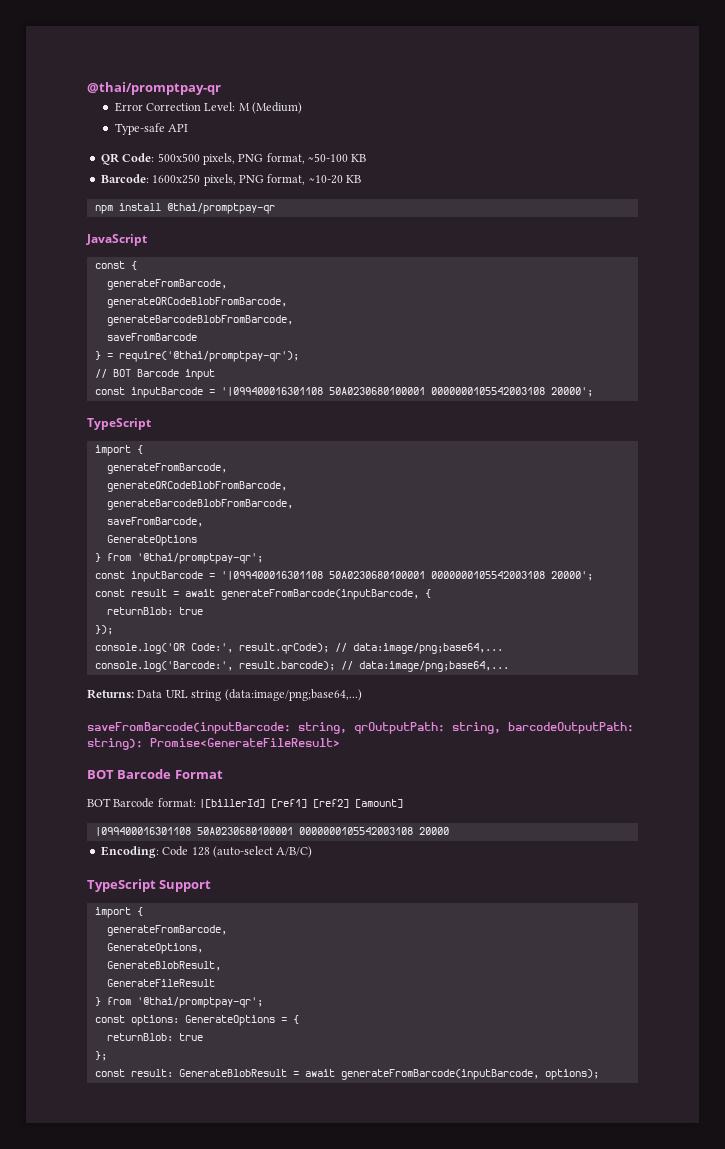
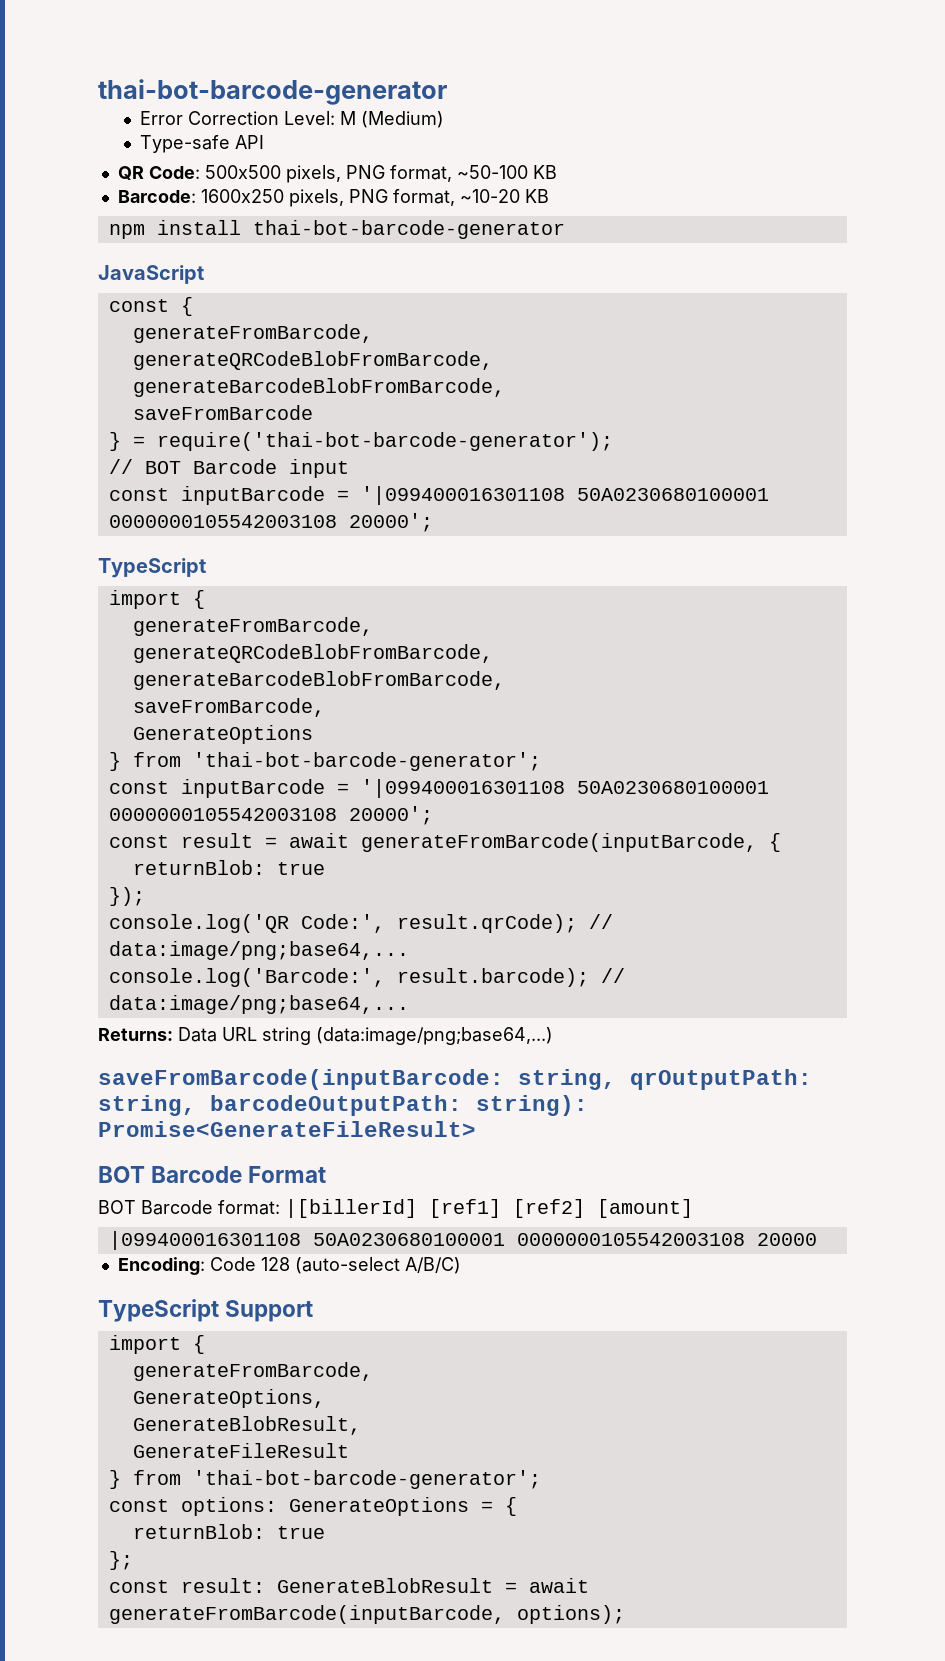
[87,82,221,95] @thai/promptpay-qr -> [98,79,447,105] thai-bot-barcode-generator
[166,203,275,214] @thai/promptpay-qr -> [252,220,565,239] thai-bot-barcode-generator
[118,351,299,362] require('@thai/promptpay-qr'); -> [156,432,613,451] require('thai-bot-barcode-generator');
[136,553,263,564] '@thai/promptpay-qr'; -> [192,752,541,771] 'thai-bot-barcode-generator';
[136,997,263,1008] '@thai/promptpay-qr'; -> [192,1470,541,1489] 'thai-bot-barcode-generator';

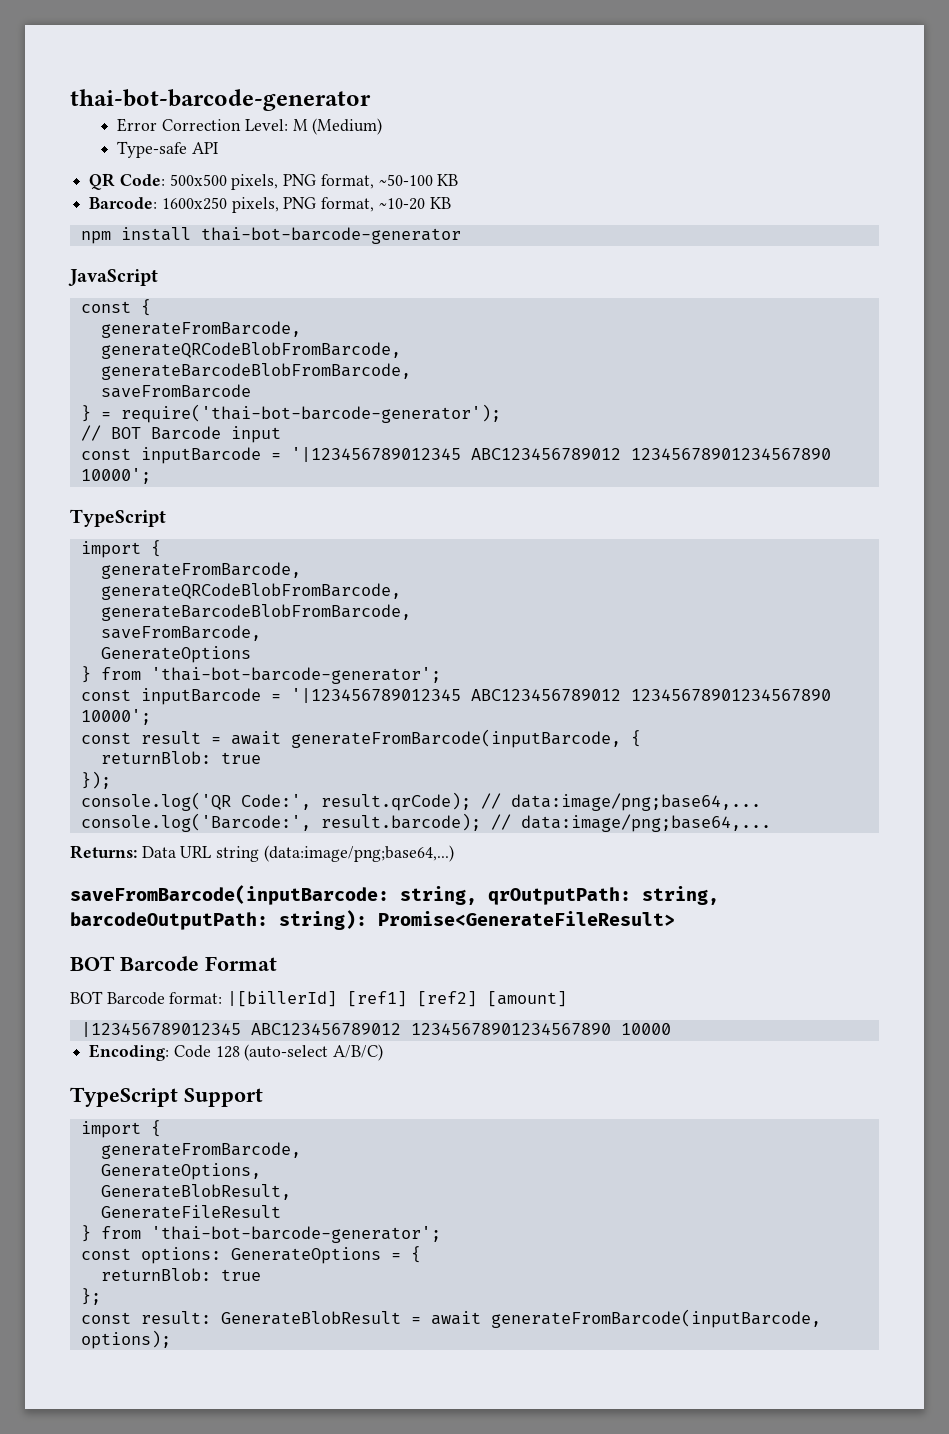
[360,486,769,505] [108,513,433,532] '|099400016301108 50A0230680100001 0000000105542003108 20000'; -> [290,447,831,462] [80,468,151,484] '|123456789012345 ABC123456789012 12345678901234567890 10000';
[360,779,769,798] [108,806,433,825] '|099400016301108 50A0230680100001 0000000105542003108 20000'; -> [290,688,831,703] [80,709,151,725] '|123456789012345 ABC123456789012 12345678901234567890 10000';
[108,1231,817,1250] |099400016301108 50A0230680100001 0000000105542003108 20000 -> [80,1022,671,1037] |123456789012345 ABC123456789012 12345678901234567890 10000

